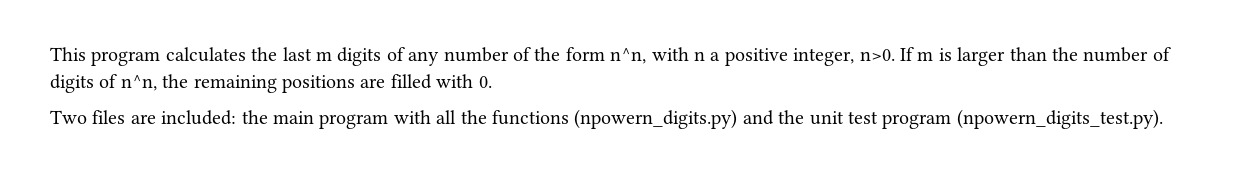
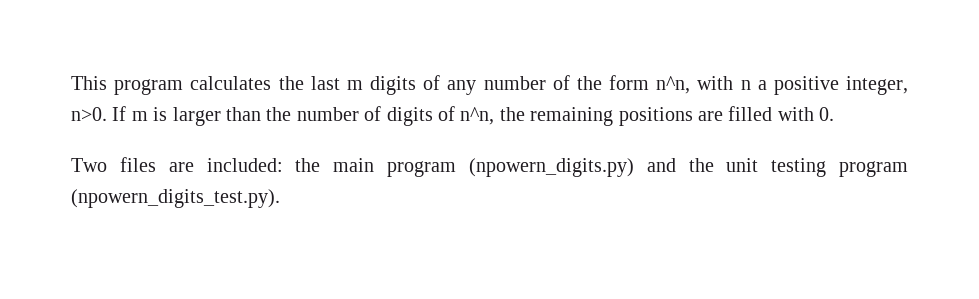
[393,110,569,125] with all the functions -> (456, 169) none
[847,111,878,124] test -> [771,158,827,177] testing

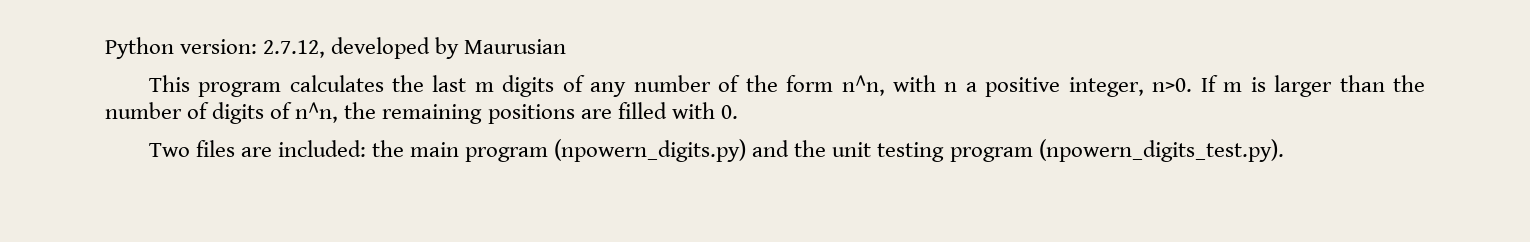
(71, 83) none -> [105,37,567,59] Python version: 2.7.12, developed by Maurusian //

